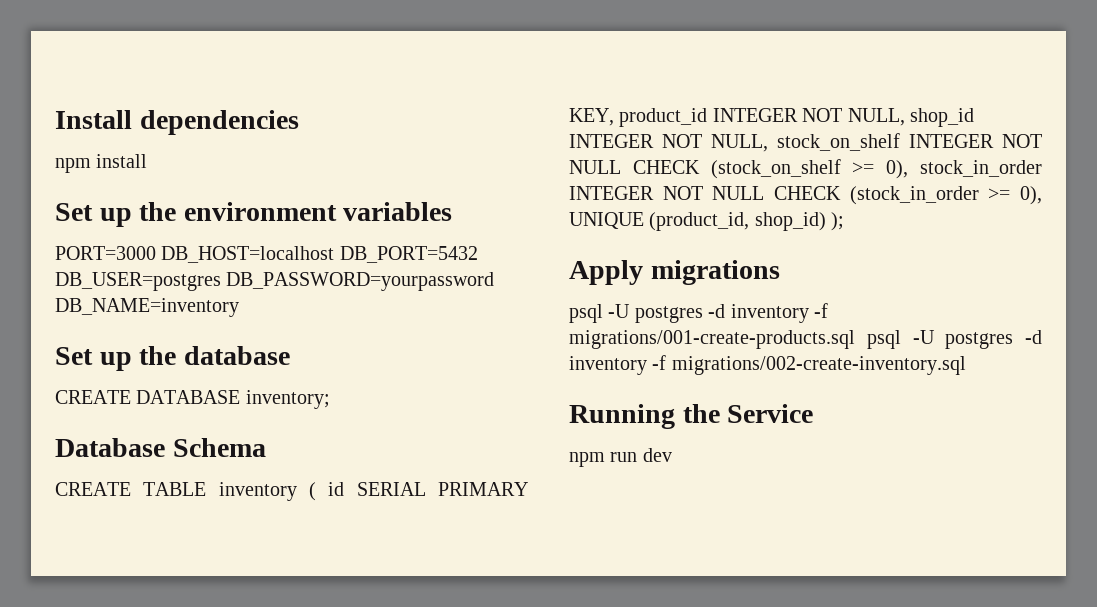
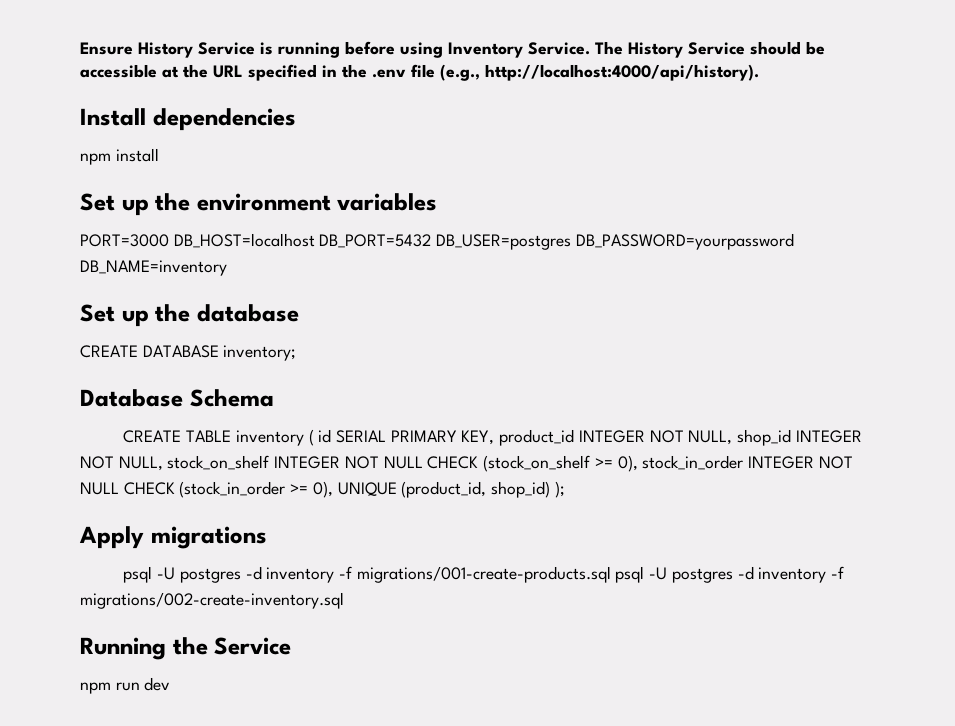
(55, 119) none -> [80,41,825,58] [80,64,759,81] Ensure History Service is running before using Inventory Service. The History Service should be accessible at the URL specified in the .env file (e.g., http://localhost:4000/api/history). //

